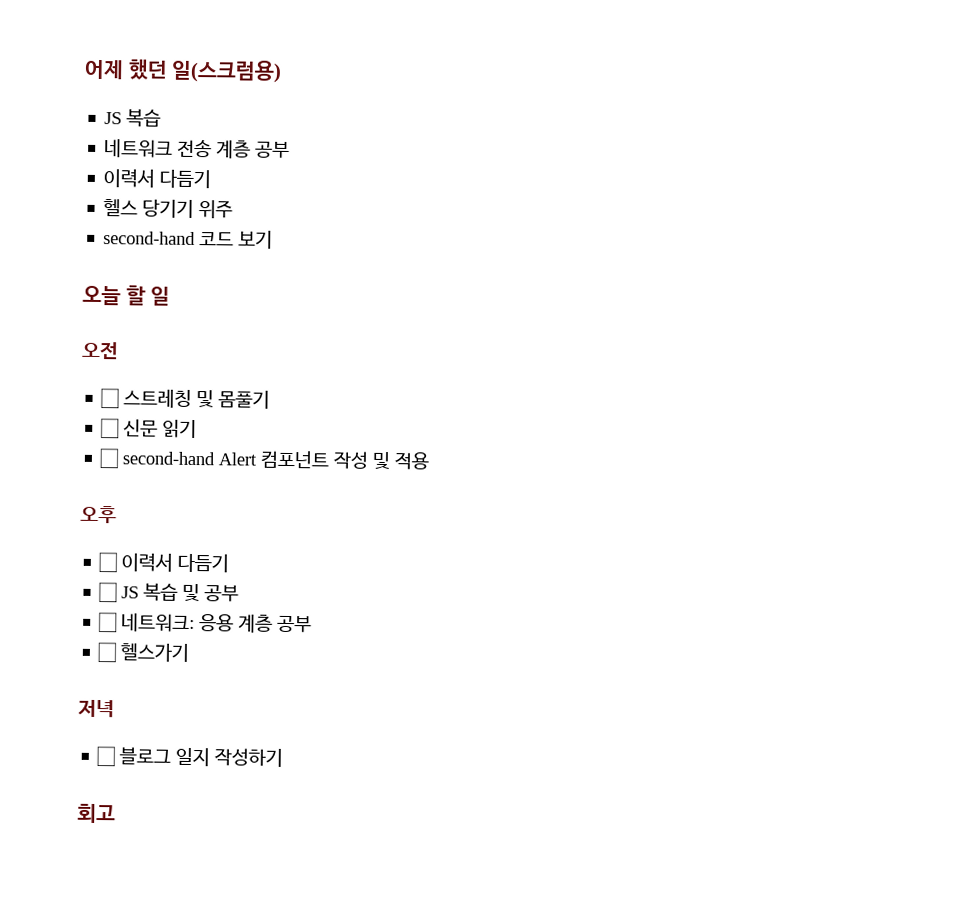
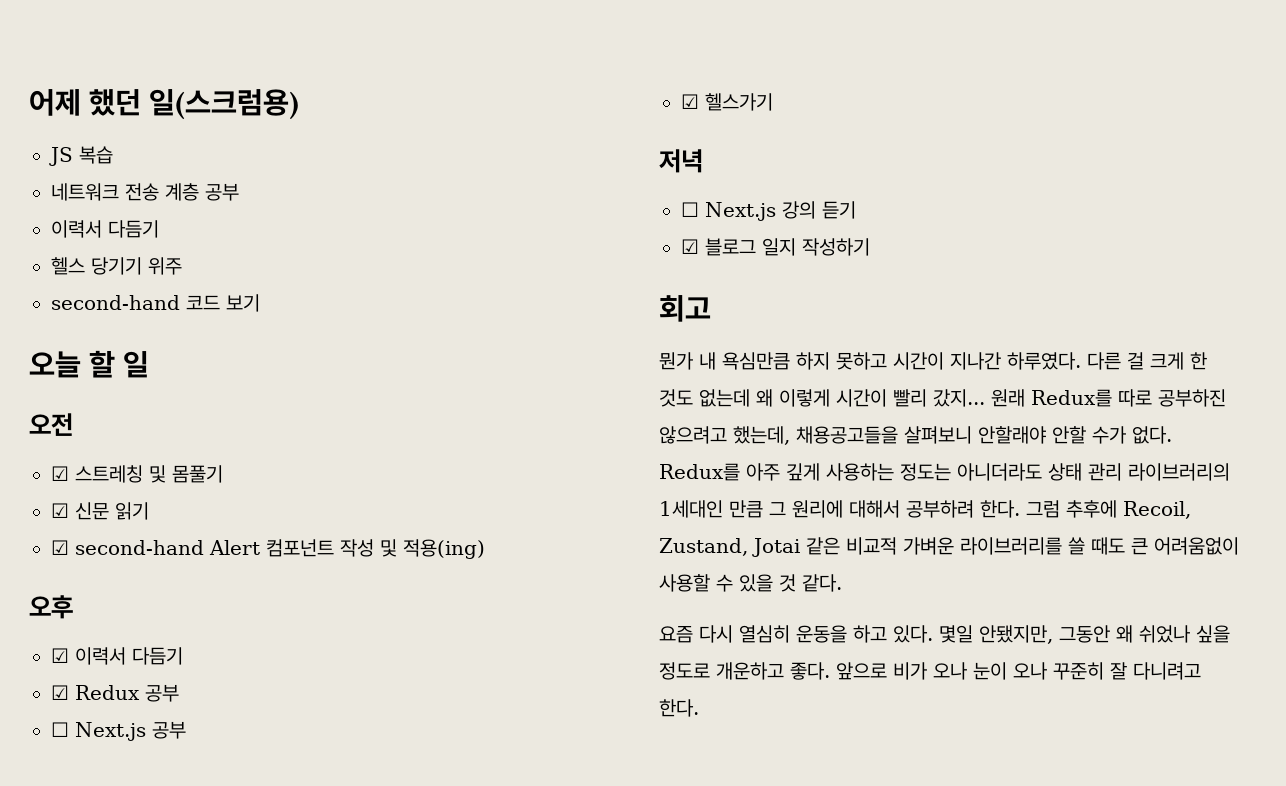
[100,388,121,409] ☐ -> [51,466,69,481] ☑
[100,418,121,439] ☐ -> [51,503,69,518] ☑
[99,448,121,469] ☐ -> [51,540,69,555] ☑
[394,452,430,470] 적용 -> [403,539,485,559] 적용(ing)
[98,552,230,573] [98,582,240,603] [98,612,313,633] [97,642,118,663] ☐ 이력서 다듬기 // ☐ JS 복습 및 공부 // ☐ 네트워크: 응용 계층 공부 // ☐ -> [51,647,183,665] [51,684,179,702] [51,721,186,741] [681,94,699,109] ☑ 이력서 다듬기 // ☑ Redux 공부 // ☐ Next.js 공부 // ☑
(117, 756) none -> [705,201,856,221] [681,239,699,254] Next.js 강의 듣기 // ☑
(116, 813) none -> [659,352,1207,370] [659,389,1226,407] [659,426,1172,445] [659,463,1230,481] [659,500,1191,519] [659,537,1239,557] [659,574,842,592] [659,625,1230,644] [659,662,1201,680] [659,699,699,717] // 뭔가 내 욕심만큼 하지 못하고 시간이 지나간 하루였다. 다른 걸 크게 한 것도 없는데 왜 이렇게 시간이 빨리 갔지... 원래 Redux를 따로 공부하진 않으려고 했는데, 채용공고들을 살펴보니 안할래야 안할 수가 없다. Redux를 아주 깊게 사용하는 정도는 아니더라도 상태 관리 라이브러리의 1세대인 만큼 그 원리에 대해서 공부하려 한다. 그럼 추후에 Recoil, Zustand, Jotai 같은 비교적 가벼운 라이브러리를 쓸 때도 큰 어려움없이 사용할 수 있을 것 같다. // 요즘 다시 열심히 운동을 하고 있다. 몇일 안됐지만, 그동안 왜 쉬었나 싶을 정도로 개운하고 좋다. 앞으로 비가 오나 눈이 오나 꾸준히 잘 다니려고 한다.

